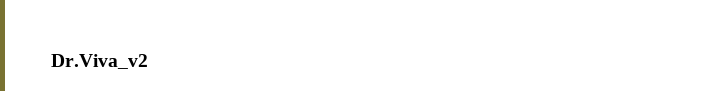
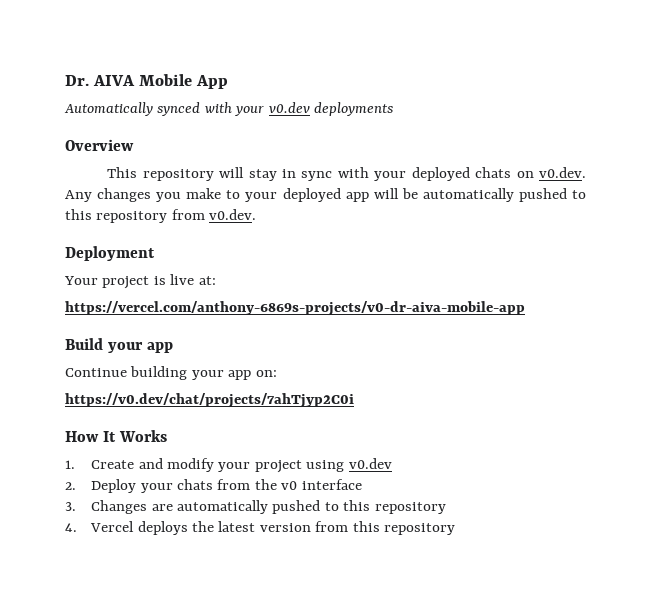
[51,54,148,69] Dr.Viva_v2 -> [65,74,229,89] [64,102,394,116] [65,139,134,151] [107,167,586,181] [65,188,586,202] [65,209,257,223] [65,246,155,261] [64,274,216,289] [65,301,525,316] [65,338,173,353] [65,366,277,380] [65,393,354,408] [65,430,167,442] [65,458,392,473] [65,479,362,493] [65,500,446,514] [65,521,456,535] Dr. AIVA Mobile App // Automatically synced with your v0.dev deployments // Overview // This repository will stay in sync with your deployed chats on v0.dev. Any changes you make to your deployed app will be automatically pushed to this repository from v0.dev. // Deployment // Your project is live at: // https://vercel.com/anthony-6869s-projects/v0-dr-aiva-mobile-app // Build your app // Continue building your app on: // https://v0.dev/chat/projects/7ahTjyp2C0i // How It Works // 1. Create and modify your project using v0.dev // 2. Deploy your chats from the v0 interface // 3. Changes are automatically pushed to this repository // 4. Vercel deploys the latest version from this repository

